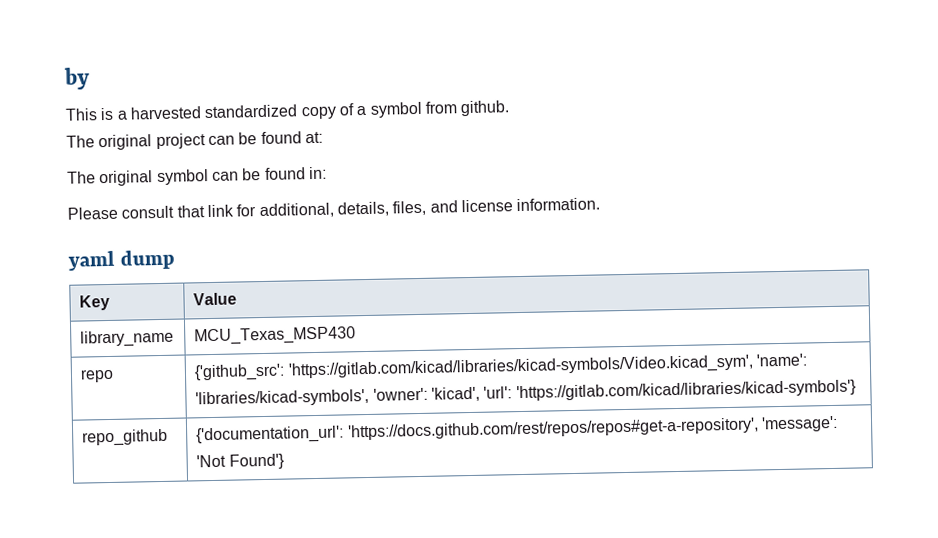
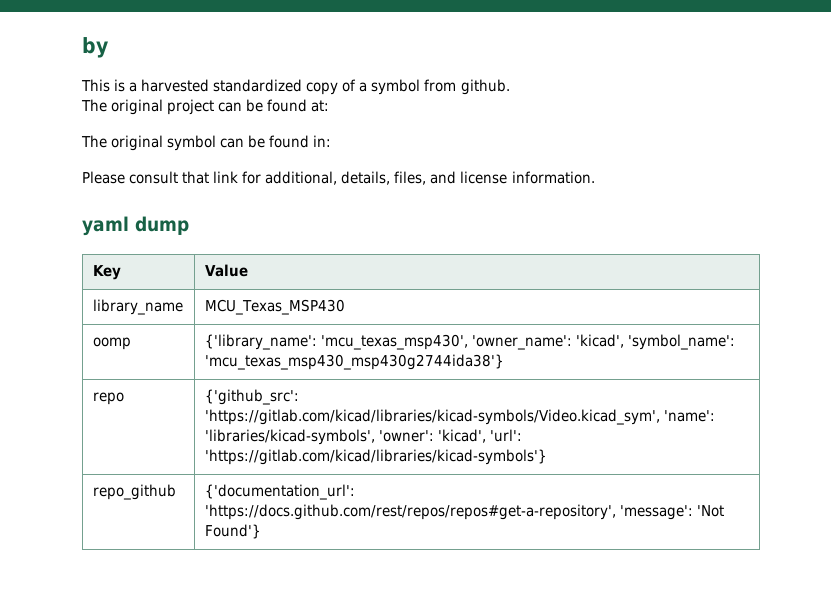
(357, 336) none -> [92,337,131,350] [204,334,735,350] [204,354,504,370] // oomp | {'library_name': 'mcu_texas_msp430', 'owner_name': 'kicad', 'symbol_name': 'mcu_texas_msp430_msp430g2744ida38'}

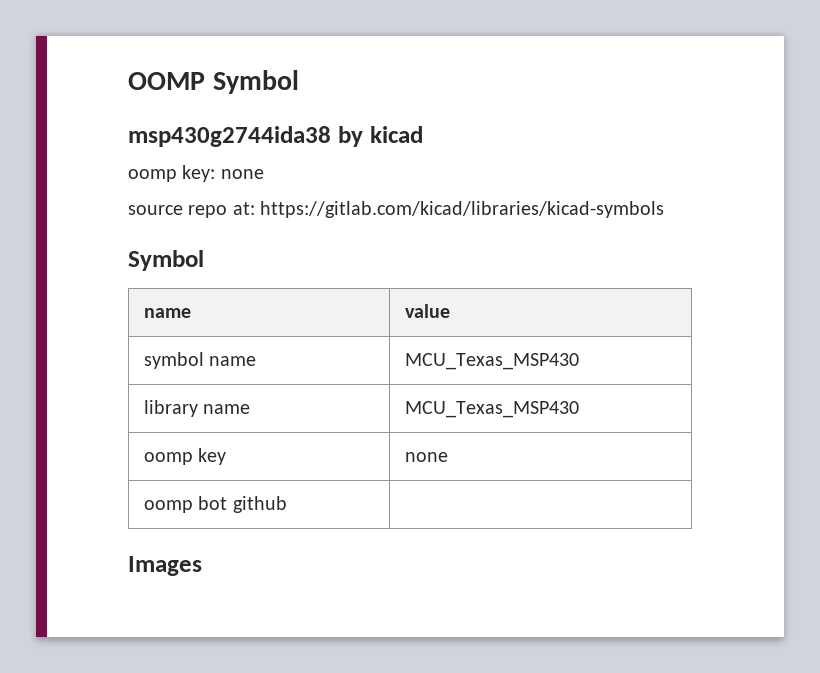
[82,37,108,58] [81,79,510,95] [81,99,330,115] [81,135,332,151] [82,171,595,185] [82,216,189,236] [92,265,121,280] [204,264,248,277] [92,299,183,315] [204,299,345,315] [92,337,131,350] [204,334,735,350] [204,354,504,370] [92,392,124,405] [204,389,299,405] [204,409,715,425] [204,429,522,445] [204,449,547,465] [92,484,176,500] [204,484,355,500] [204,504,724,520] [204,524,261,539] by // This is a harvested standardized copy of a symbol from github. // The original project can be found at: // The original symbol can be found in: // Please consult that link for additional, details, files, and license information. // yaml dump // Key | Value // library_name | MCU_Texas_MSP430 // oomp | {'library_name': 'mcu_texas_msp430', 'owner_name': 'kicad', 'symbol_name': 'mcu_texas_msp430_msp430g2744ida38'} // repo | {'github_src': 'https://gitlab.com/kicad/libraries/kicad-symbols/Video.kicad_sym', 'name': 'libraries/kicad-symbols', 'owner': 'kicad', 'url': 'https://gitlab.com/kicad/libraries/kicad-symbols'} // repo_github | {'documentation_url': 'https://docs.github.com/rest/repos/repos#get-a-repository', 'message': 'Not Found'} -> [128,70,299,94] [128,126,423,147] [128,165,264,182] [128,201,665,218] [128,250,204,271] [143,308,191,318] [404,304,450,318] [143,352,257,369] [404,353,579,370] [143,400,251,417] [404,401,579,418] [143,448,227,465] [404,452,448,462] [143,496,287,513] [128,556,202,576] OOMP Symbol // msp430g2744ida38 by kicad // oomp key: none // source repo at: https://gitlab.com/kicad/libraries/kicad-symbols // Symbol // name | value // symbol name | MCU_Texas_MSP430 // library name | MCU_Texas_MSP430 // oomp key | none // oomp bot github | // Images

